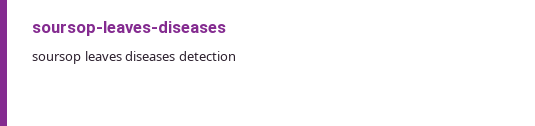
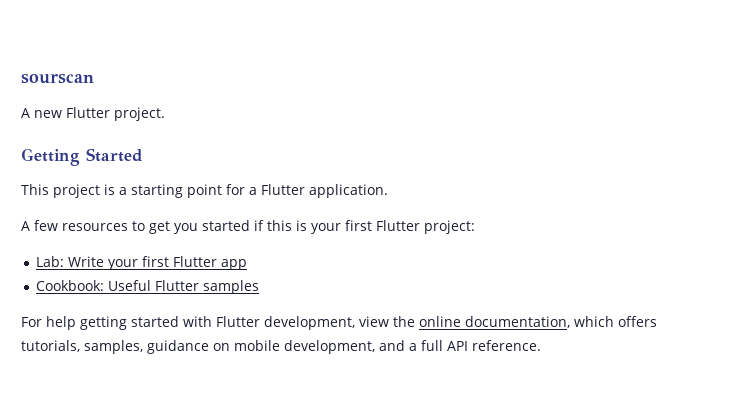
[32,21,226,36] [32,51,236,64] soursop-leaves-diseases // soursop leaves diseases detection -> [21,73,94,84] [21,107,165,121] [21,148,143,166] [21,184,388,198] [21,220,475,234] [36,256,248,270] [36,280,260,294] [21,316,657,330] [21,340,541,354] sourscan // A new Flutter project. // Getting Started // This project is a starting point for a Flutter application. // A few resources to get you started if this is your first Flutter project: // Lab: Write your first Flutter app // Cookbook: Useful Flutter samples // For help getting started with Flutter development, view the online documentation, which offers tutorials, samples, guidance on mobile development, and a full API reference.

